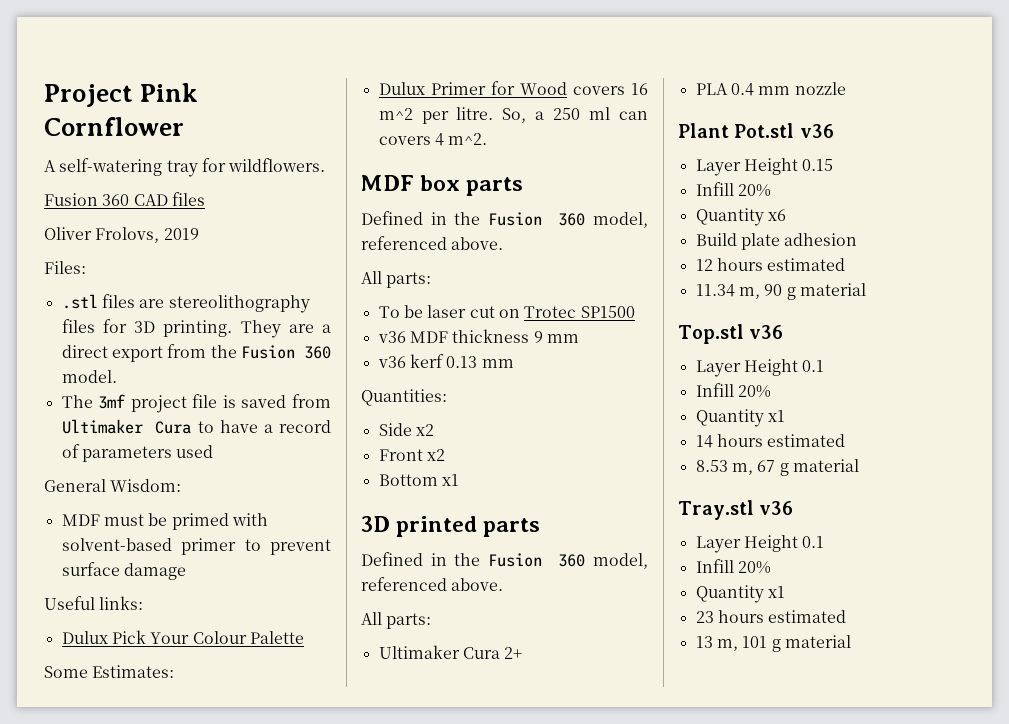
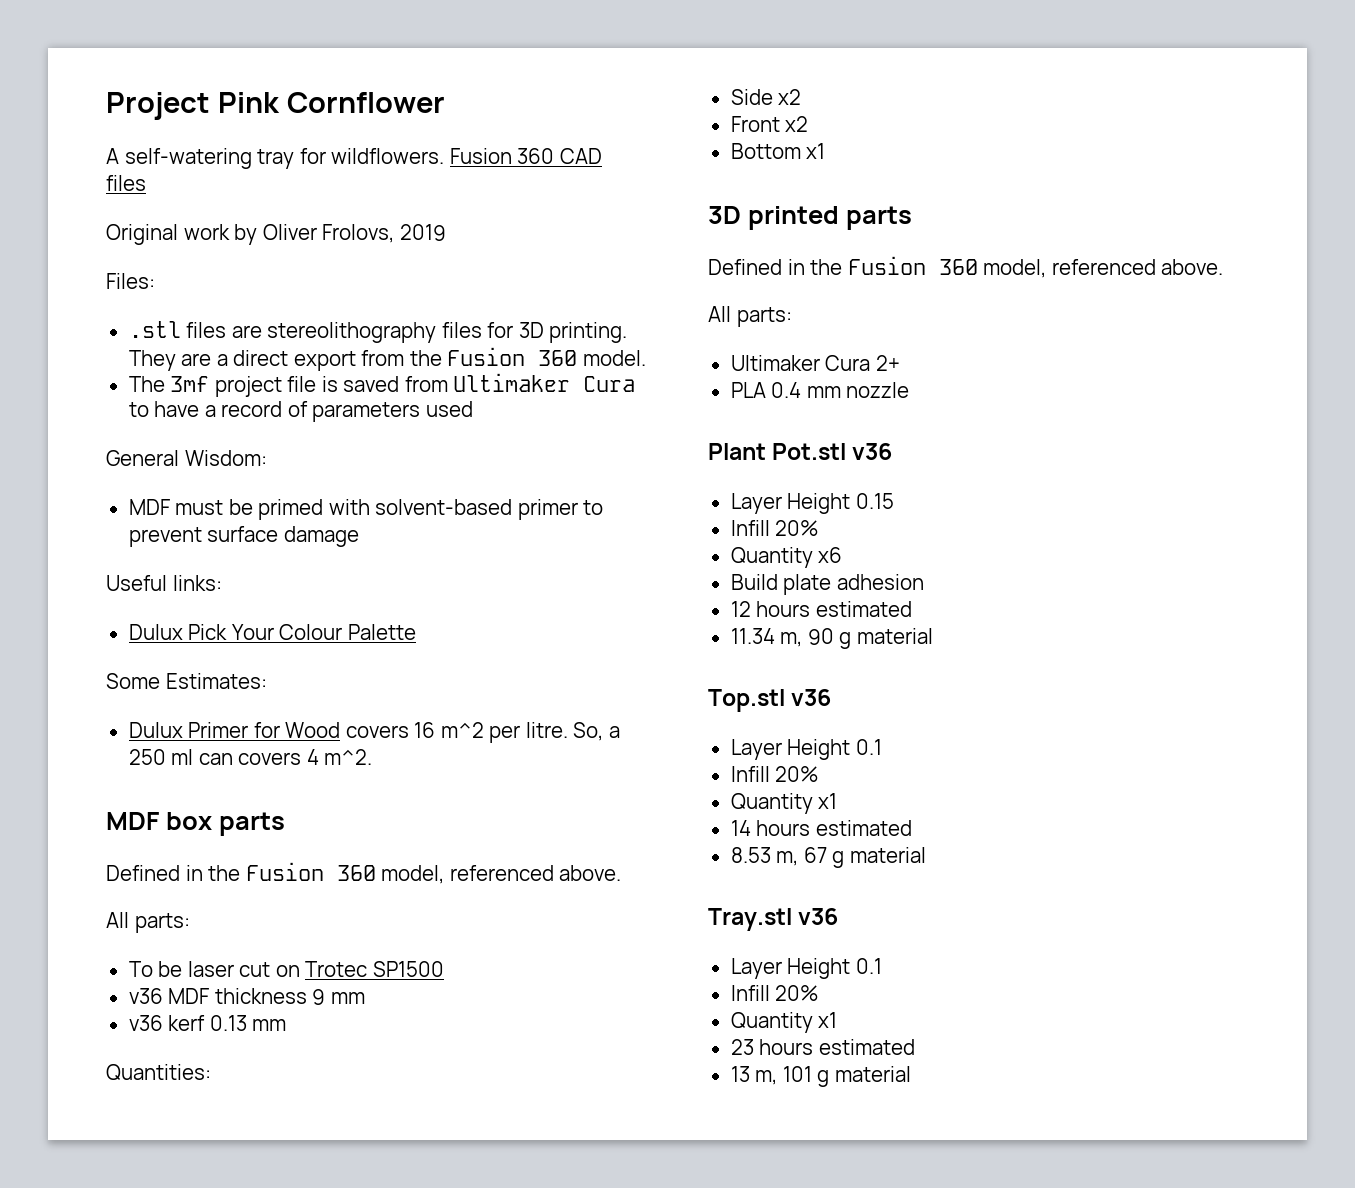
(326, 165) // -> (445, 156) none
(205, 199) none -> [106,224,258,245] Original work by

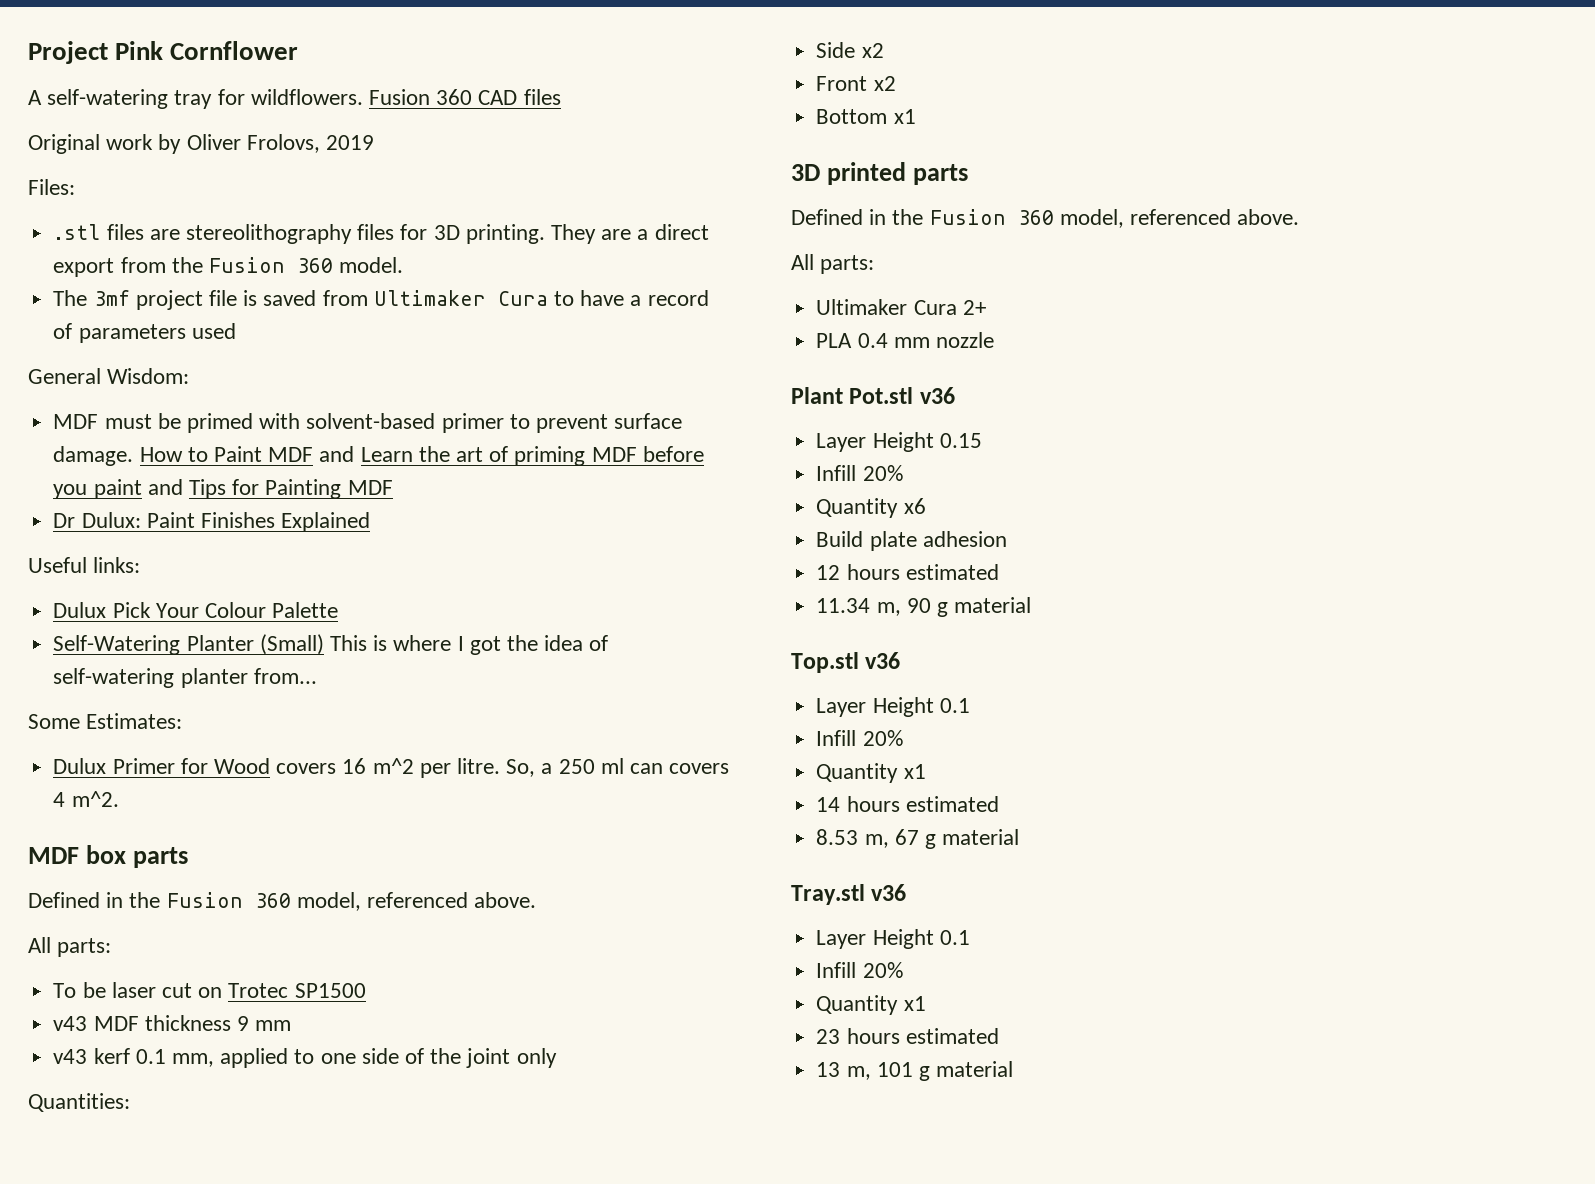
[283,526,359,547] damage -> [53,446,704,466] [53,479,393,499] [53,512,371,532] damage. How to Paint MDF and Learn the art of priming MDF before you paint and Tips for Painting MDF // Dr Dulux: Paint Finishes Explained
(416, 632) none -> [53,634,609,655] [53,668,317,688] // Self-Watering Planter (Small) This is where I got the idea of self-watering planter from...
[128,988,163,1004] v36 -> [53,1016,88,1031] v43
[128,1015,287,1031] v36 kerf 0.13 mm -> [53,1048,557,1068] v43 kerf 0.1 mm, applied to one side of the joint only

